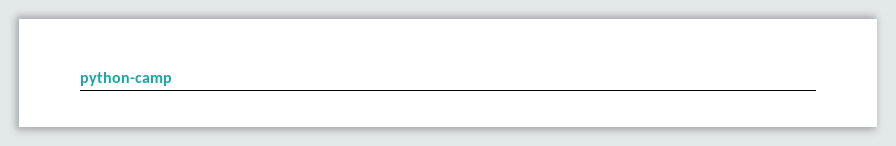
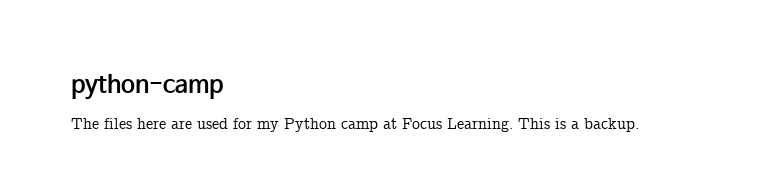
(172, 79) none -> [71,118,639,132] // The files here are used for my Python camp at Focus Learning. This is a backup.

